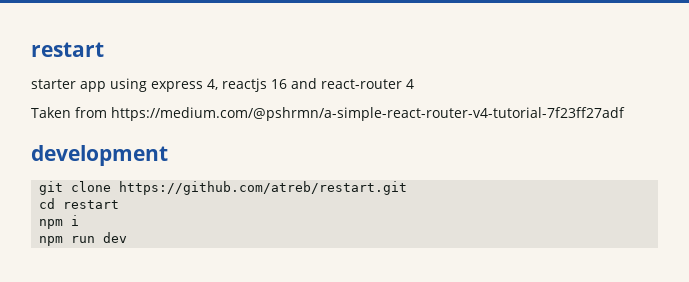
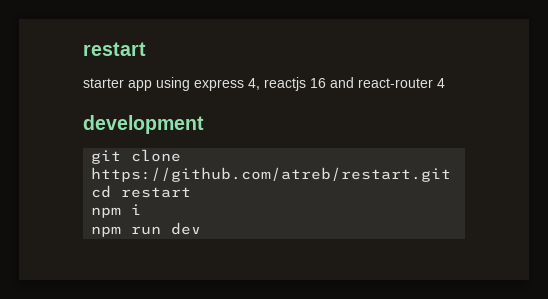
[31,107,625,121] // Taken from https://medium.com/@pshrmn/a-simple-react-router-v4-tutorial-7f23ff27adf -> (445, 83) none

